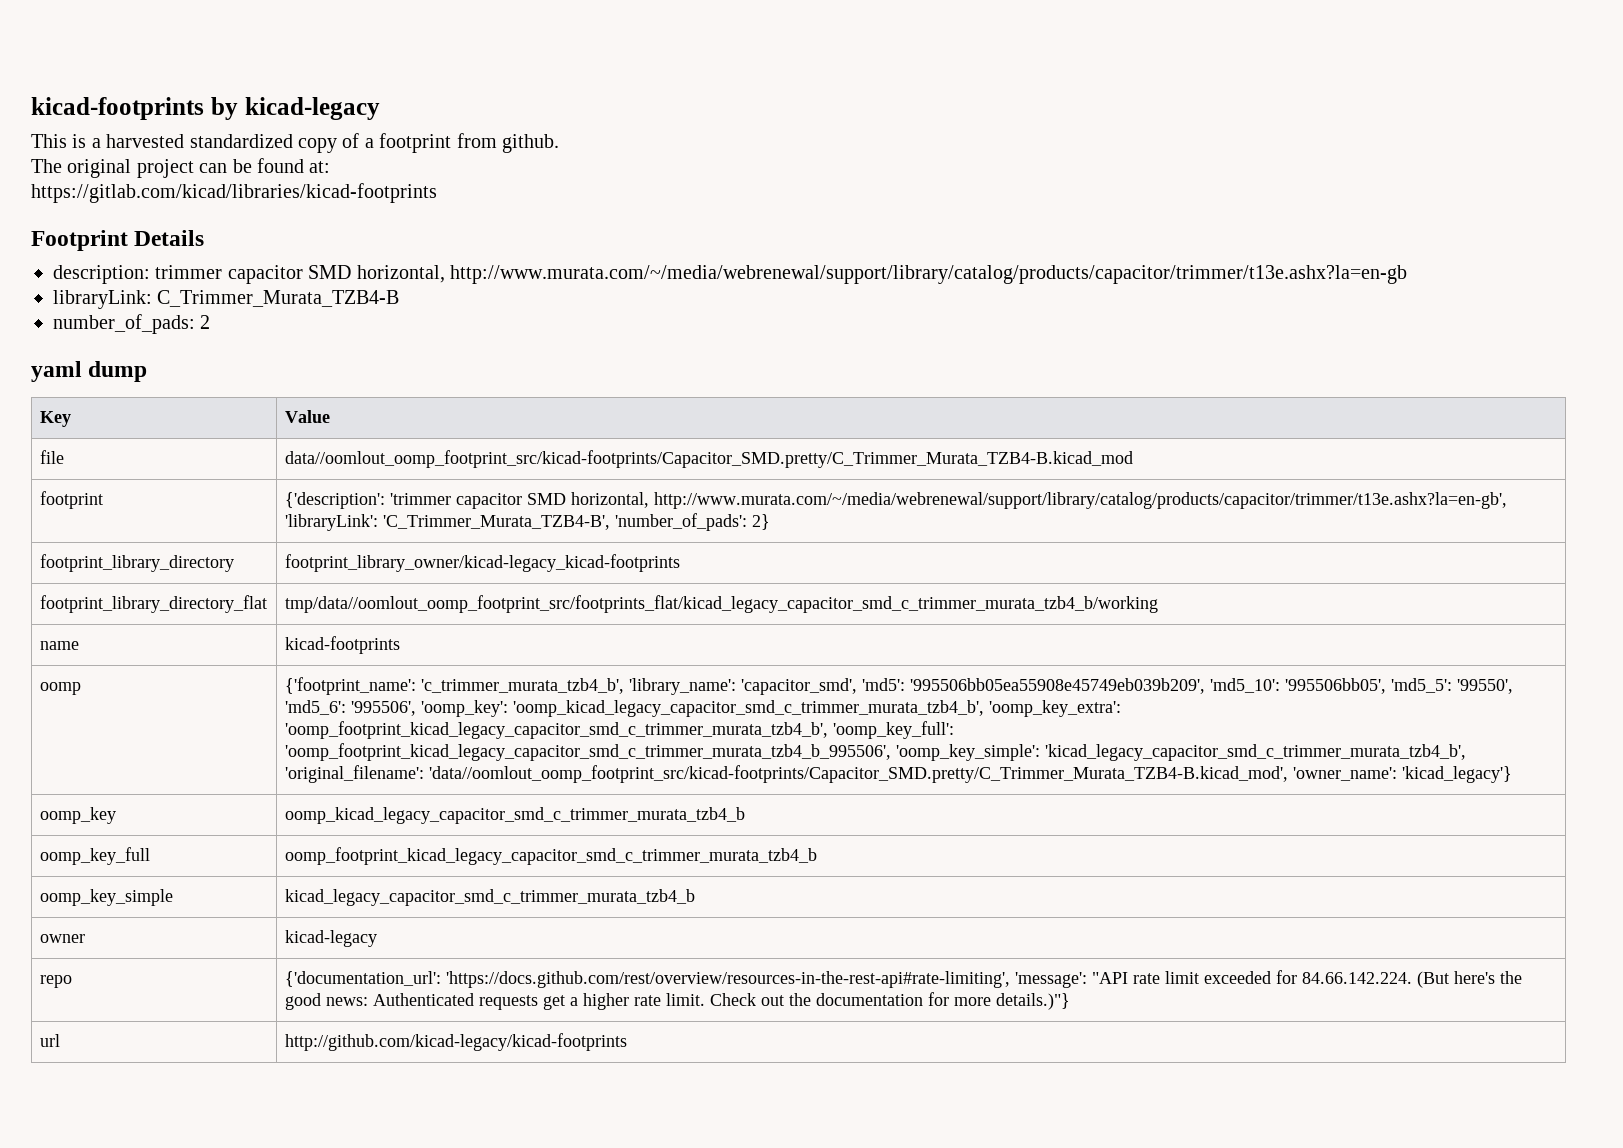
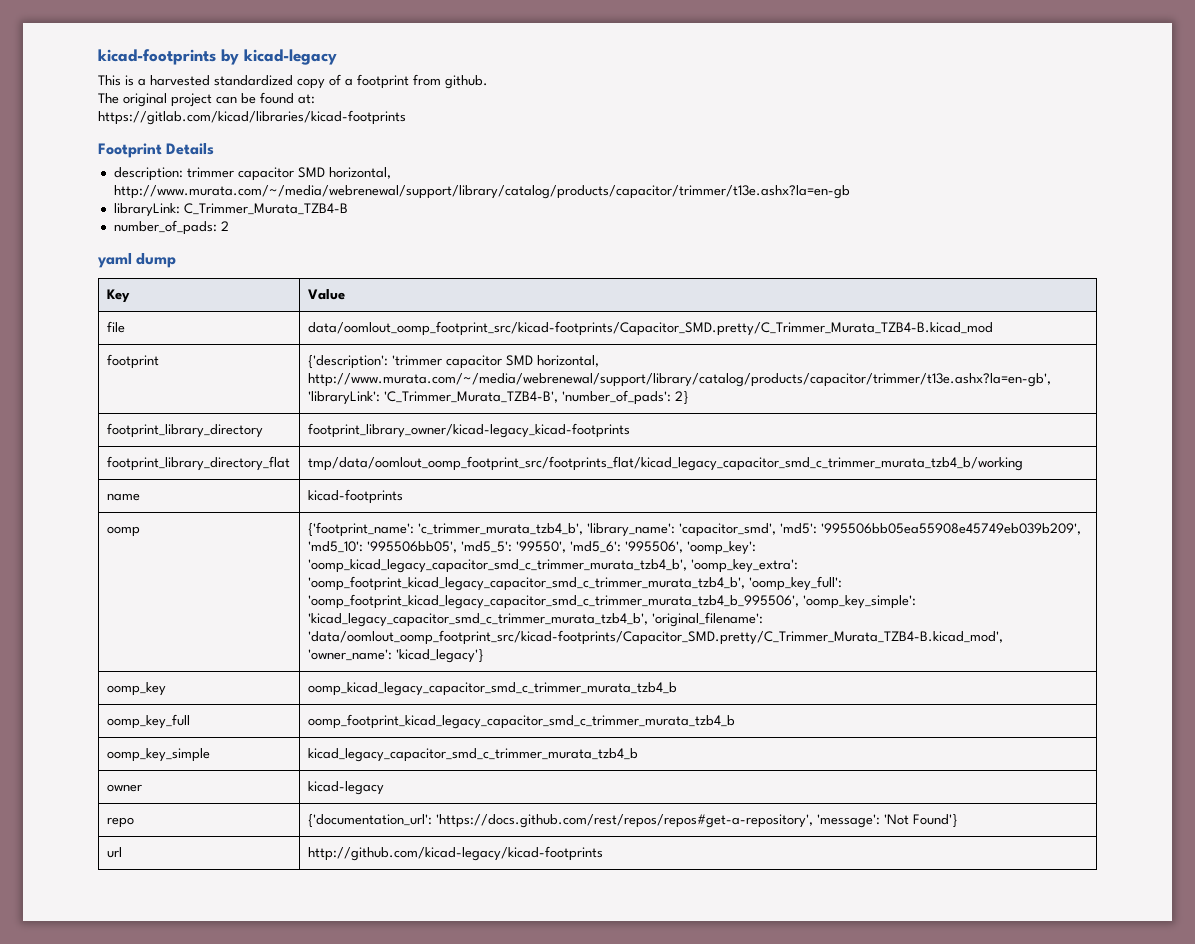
[284,450,1133,468] data//oomlout_oomp_footprint_src/kicad-footprints/Capacitor_SMD.pretty/C_Trimmer_Murata_TZB4-B.kicad_mod -> [307,321,993,336] data/oomlout_oomp_footprint_src/kicad-footprints/Capacitor_SMD.pretty/C_Trimmer_Murata_TZB4-B.kicad_mod
[284,595,1158,613] tmp/data//oomlout_oomp_footprint_src/footprints_flat/kicad_legacy_capacitor_smd_c_trimmer_murata_tzb4_b/working -> [307,456,1023,471] tmp/data/oomlout_oomp_footprint_src/footprints_flat/kicad_legacy_capacitor_smd_c_trimmer_murata_tzb4_b/working
[428,765,1288,783] 'data//oomlout_oomp_footprint_src/kicad-footprints/Capacitor_SMD.pretty/C_Trimmer_Murata_TZB4-B.kicad_mod', -> [307,630,1003,645] 'data/oomlout_oomp_footprint_src/kicad-footprints/Capacitor_SMD.pretty/C_Trimmer_Murata_TZB4-B.kicad_mod',
[445,970,1522,988] [284,992,1070,1010] 'https://docs.github.com/rest/overview/resources-in-the-rest-api#rate-limiting', 'message': "API rate limit exceeded for 84.66.142.224. (But here's the good news: Authenticated requests get a higher rate limit. Check out the documentation for more details.)"} -> [435,814,958,828] 'https://docs.github.com/rest/repos/repos#get-a-repository', 'message': 'Not Found'}

